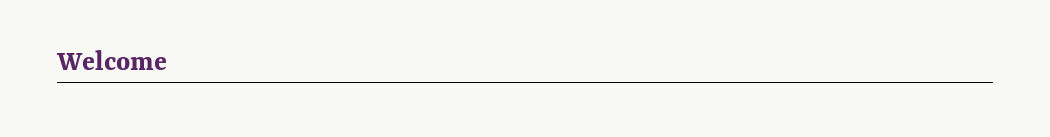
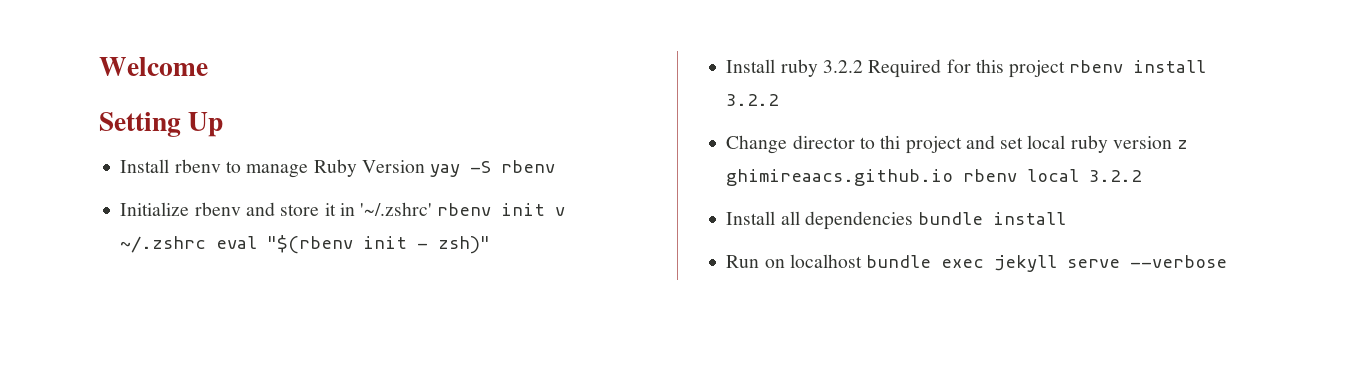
(167, 60) none -> [99,112,224,137] [120,159,556,178] [120,202,566,216] [120,235,491,254] [726,59,1207,78] [726,94,779,106] [726,135,1189,154] [726,169,1142,186] [726,211,1067,230] [726,254,1228,272] // Setting Up // Install rbenv to manage Ruby Version yay -S rbenv // Initialize rbenv and store it in '~/.zshrc' rbenv init v ~/.zshrc eval "$(rbenv init - zsh)" // Install ruby 3.2.2 Required for this project rbenv install 3.2.2 // Change director to thi project and set local ruby version z ghimireaacs.github.io rbenv local 3.2.2 // Install all dependencies bundle install // Run on localhost bundle exec jekyll serve --verbose

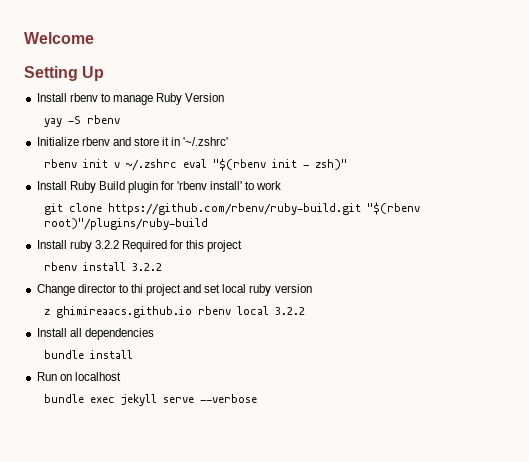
(425, 166) none -> (225, 97) //
(433, 209) none -> (229, 141) //
(491, 245) none -> [36,181,282,193] [44,202,421,215] [44,218,209,230] // Install Ruby Build plugin for 'rbenv install' to work // git clone https://github.com/rbenv/ruby-build.git "$(rbenv root)"/plugins/ruby-build
(1066, 69) none -> (243, 246) //
(1172, 142) none -> (312, 288) //
(913, 220) none -> (154, 334) //
(862, 261) none -> (121, 376) //

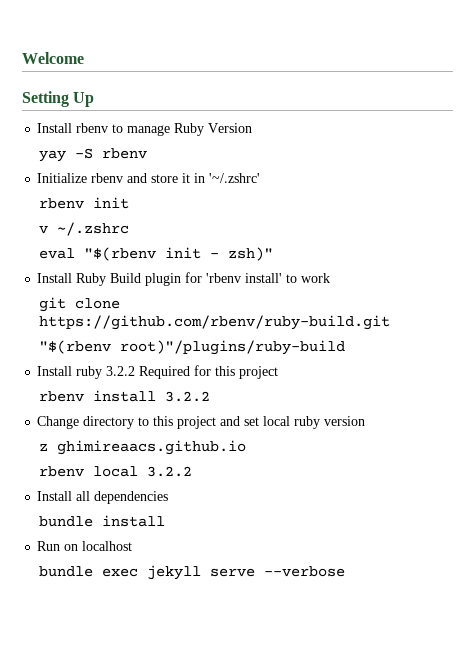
(109, 163) none -> (129, 203) //
(178, 165) none -> (129, 229) //
(362, 209) none -> (390, 322) //
[77,284,143,293] director to thi -> [83,416,174,429] directory to this
(193, 312) none -> (246, 447) //

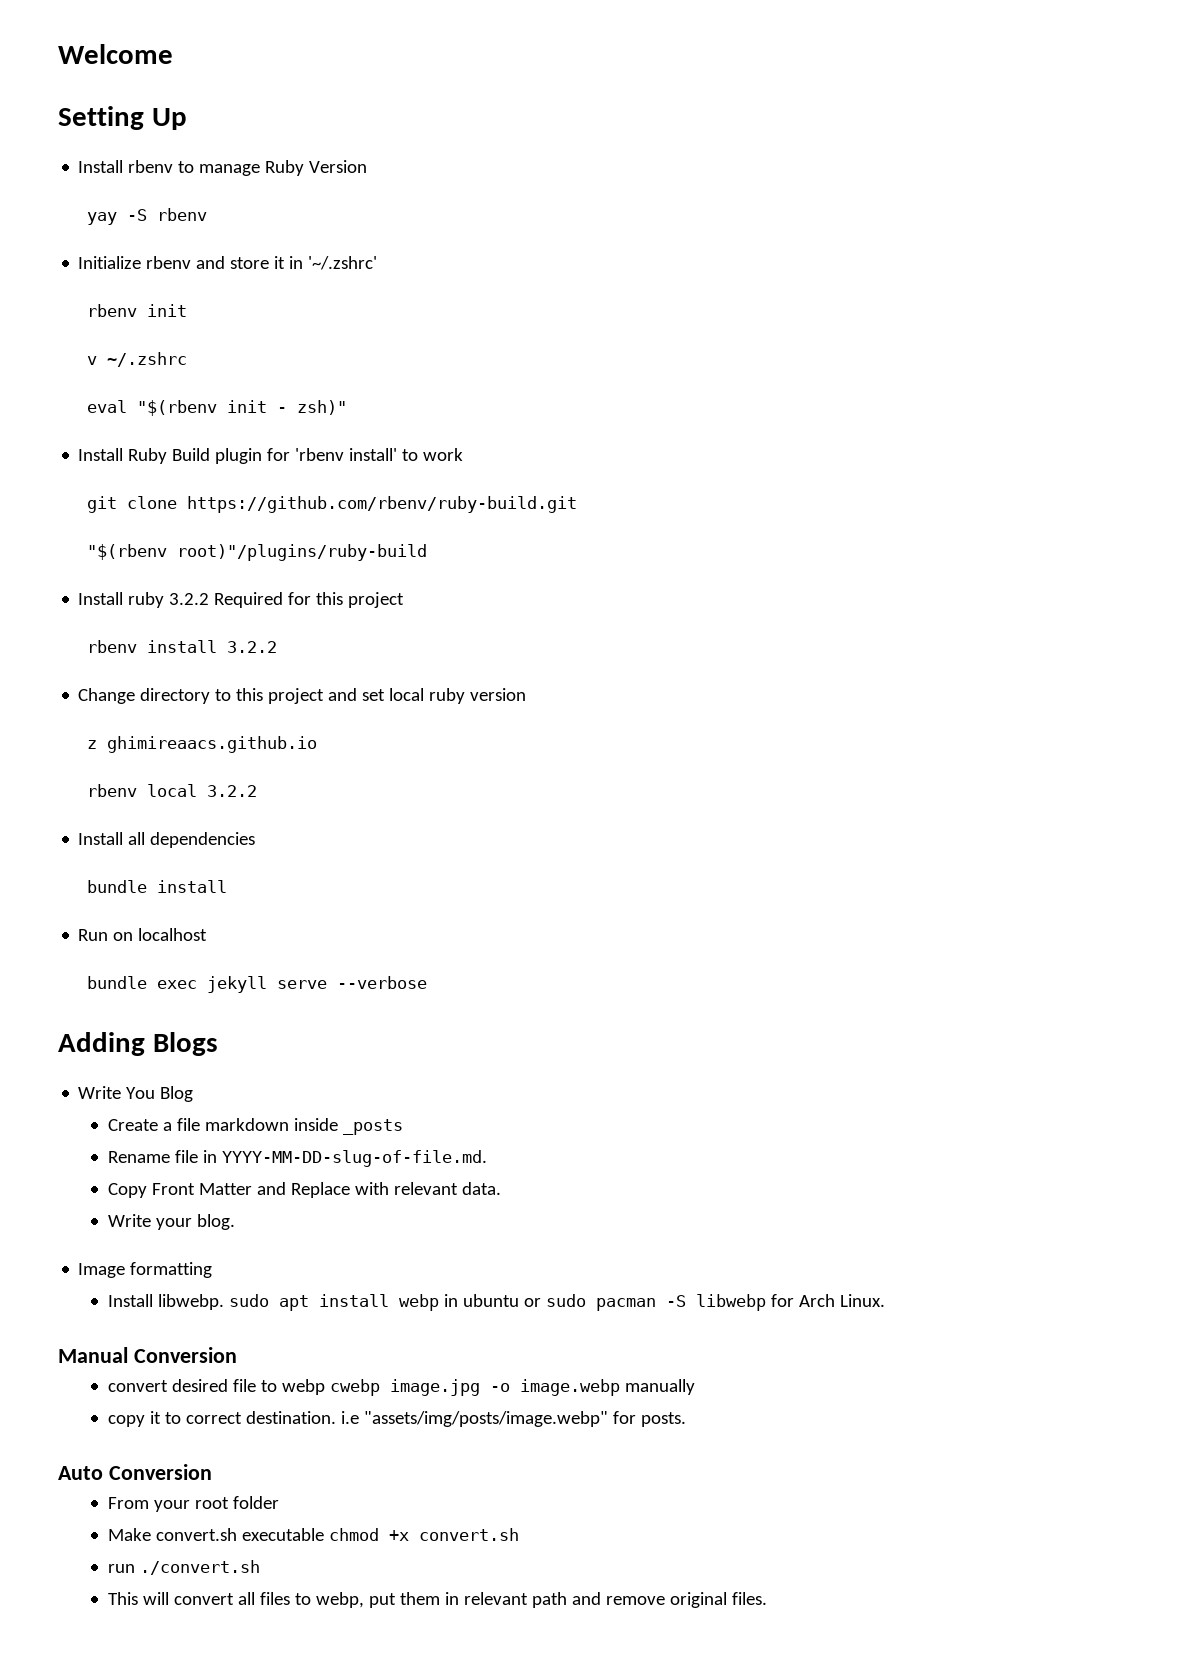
(345, 571) none -> [58,1032,218,1056] [78,1086,194,1102] [107,1118,403,1135] [107,1150,487,1167] [107,1182,501,1198] [107,1214,235,1230] [78,1262,213,1278] [107,1294,885,1311] [58,1347,237,1363] [107,1379,695,1396] [107,1411,686,1427] [58,1464,212,1480] [107,1496,279,1512] [107,1528,519,1541] [107,1560,260,1575] [107,1592,767,1608] // Adding Blogs // Write You Blog // Create a file markdown inside _posts // Rename file in YYYY-MM-DD-slug-of-file.md. // Copy Front Matter and Replace with relevant data. // Write your blog. // Image formatting // Install libwebp. sudo apt install webp in ubuntu or sudo pacman -S libwebp for Arch Linux. // Manual Conversion // convert desired file to webp cwebp image.jpg -o image.webp manually // copy it to correct destination. i.e "assets/img/posts/image.webp" for posts. // Auto Conversion // From your root folder // Make convert.sh executable chmod +x convert.sh // run ./convert.sh // This will convert all files to webp, put them in relevant path and remove original files.

